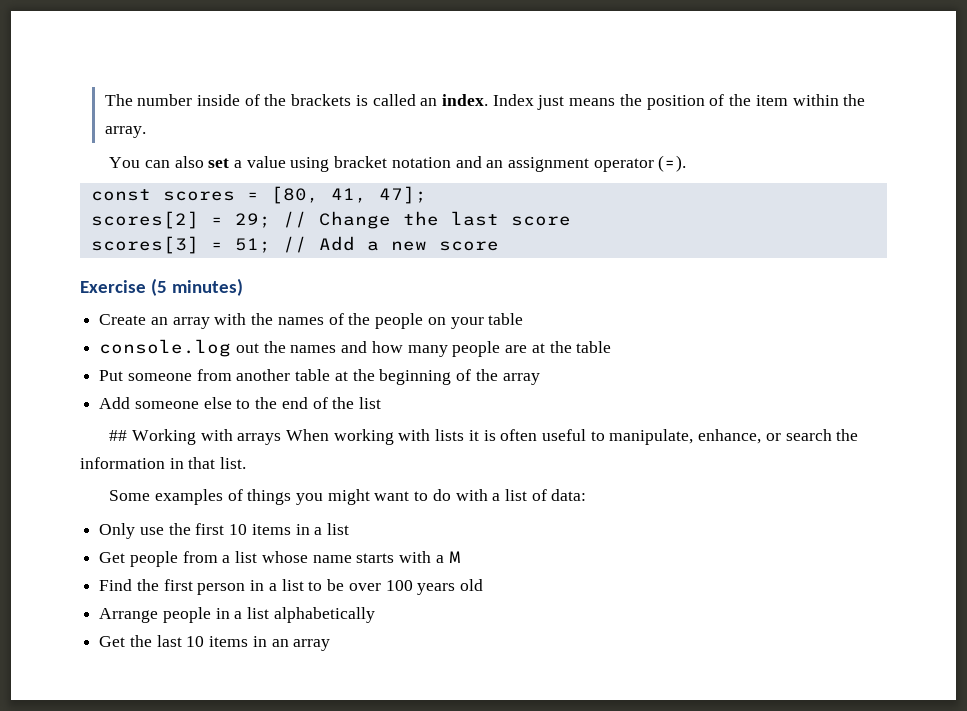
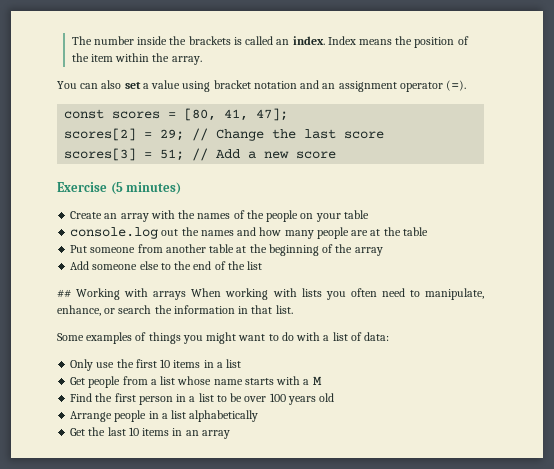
[244,94,260,106] of -> (168, 40) none
[537,95,565,110] just -> (356, 40) none
[468,429,587,441] it is often useful -> [325,288,405,300] you often need

